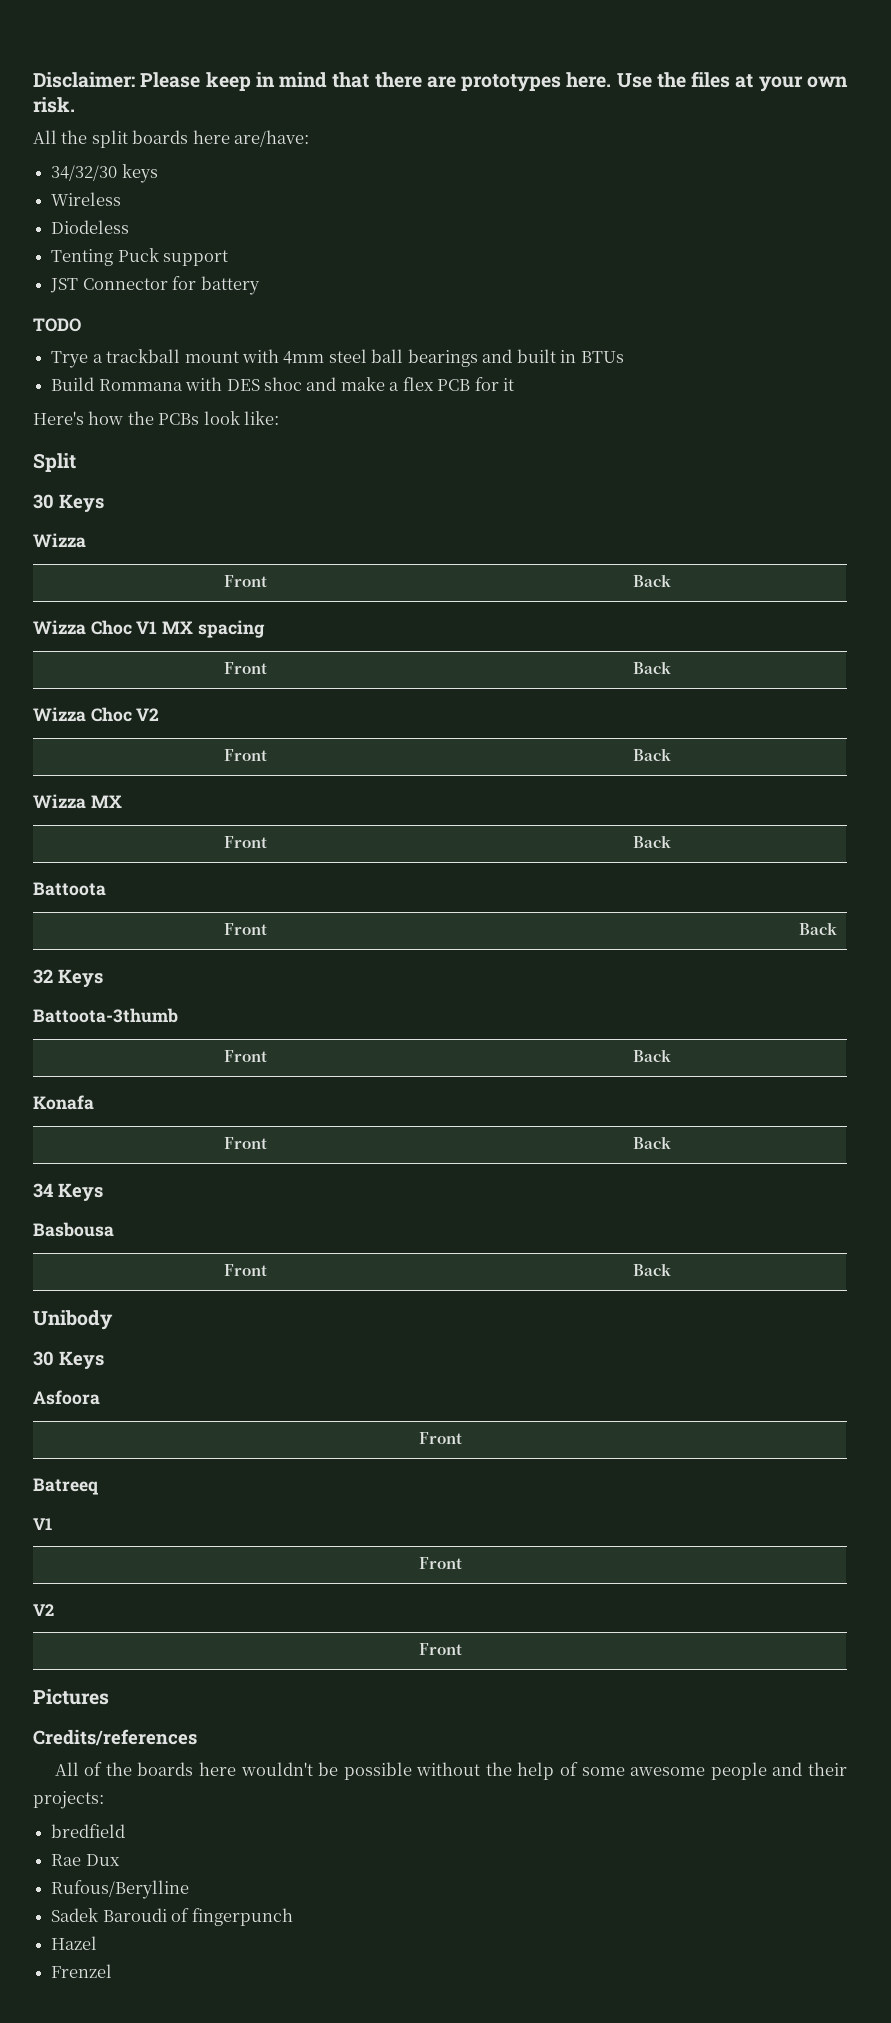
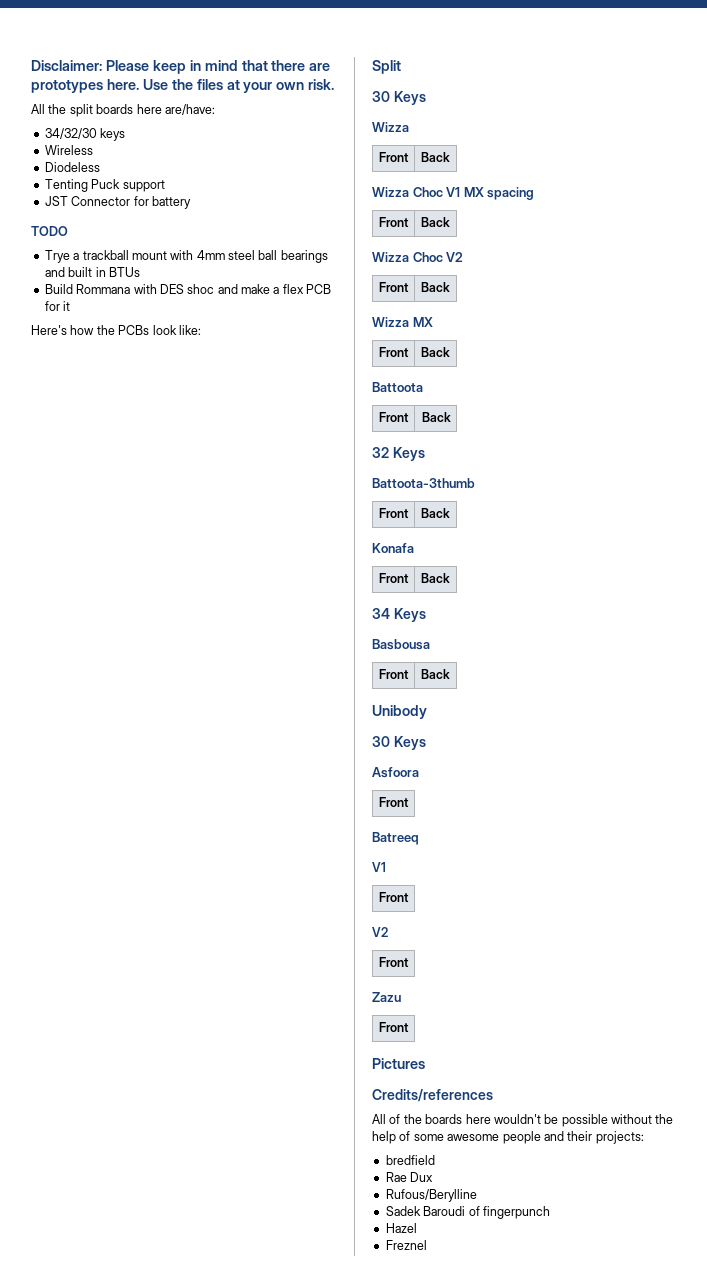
(462, 1649) none -> [372,992,401,1002] [379,1022,409,1032] // Zazu // Front
[51,1964,113,1978] Frenzel -> [385,1240,427,1250] Freznel

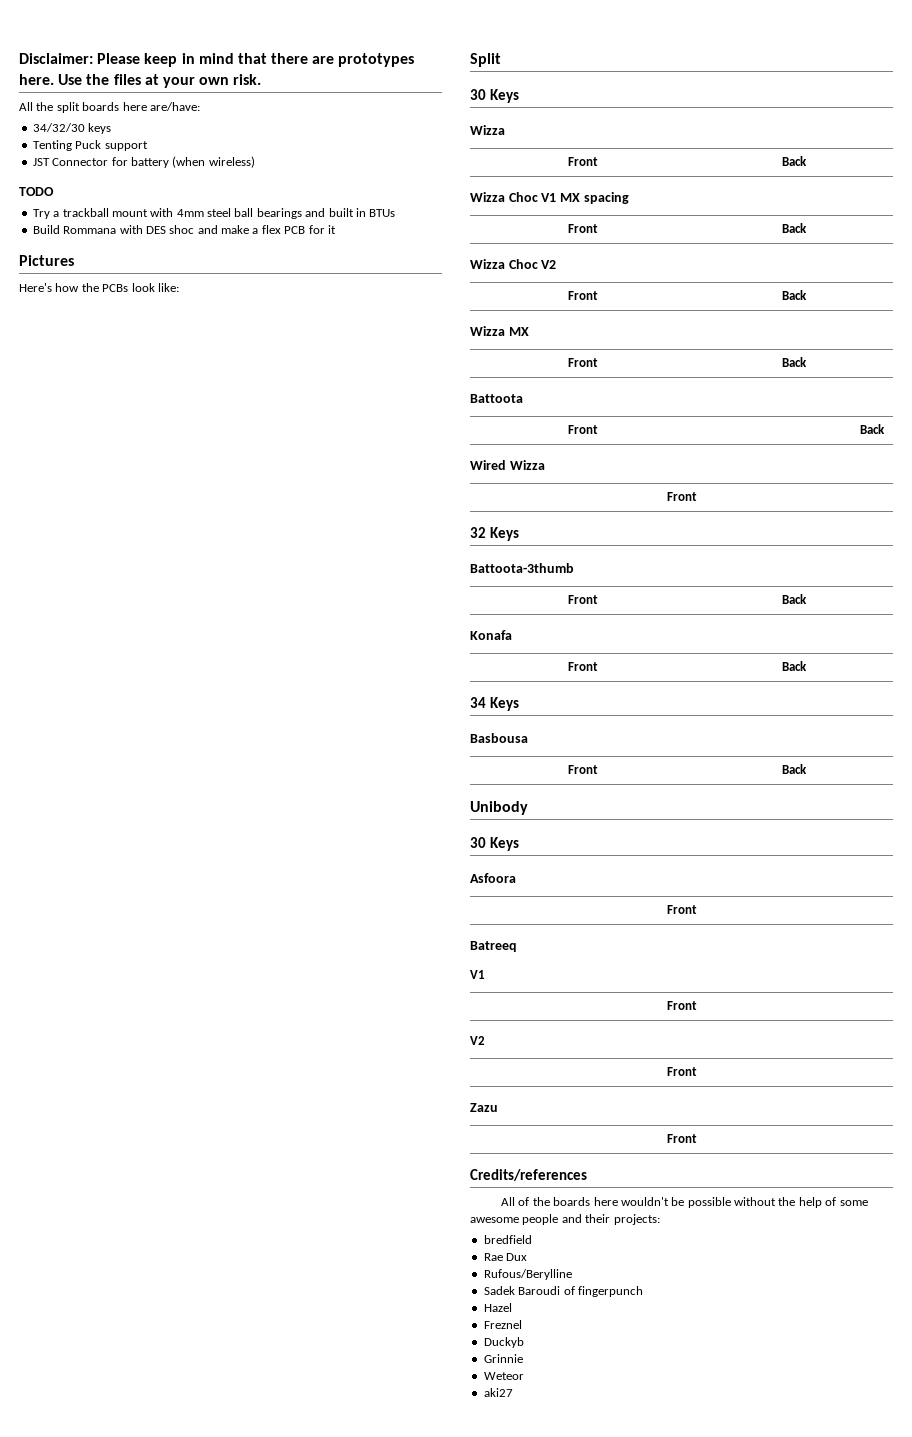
[44,145,93,155] [44,162,100,172] // Wireless // Diodeless -> (112, 128) none
(191, 202) none -> [172,156,255,168] (when wireless)
[44,250,70,263] Trye -> [32,209,50,219] Try
(71, 306) none -> [19,255,74,266] // Pictures
(451, 417) none -> [470,460,545,470] [666,492,697,501] // Wired Wizza // Front
[372,1058,425,1069] // Pictures -> (697, 1138) none
(427, 1245) none -> [483,1337,524,1348] [483,1354,523,1363] [483,1372,524,1380] [483,1388,513,1397] // Duckyb // Grinnie // Weteor // aki27

